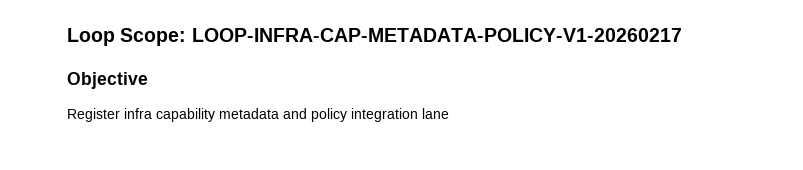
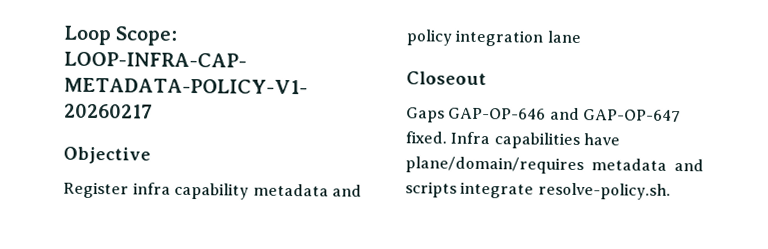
(449, 113) none -> [406,71,487,86] [406,107,681,123] [405,131,620,150] [405,156,704,175] [405,181,671,200] // Closeout // Gaps GAP-OP-646 and GAP-OP-647 fixed. Infra capabilities have plane/domain/requires metadata and scripts integrate resolve-policy.sh.

